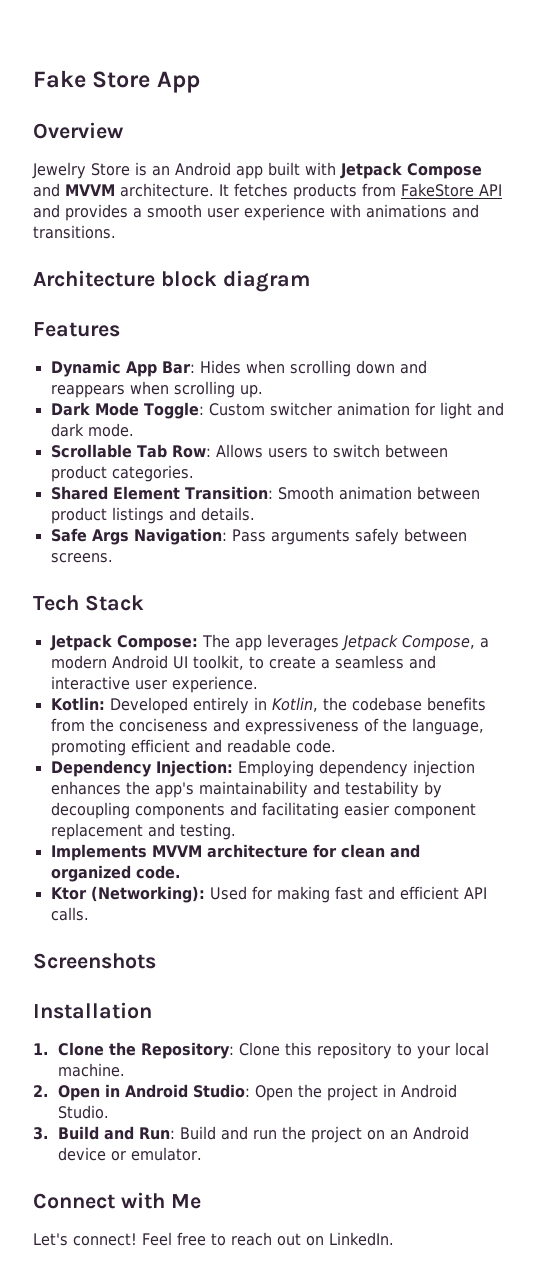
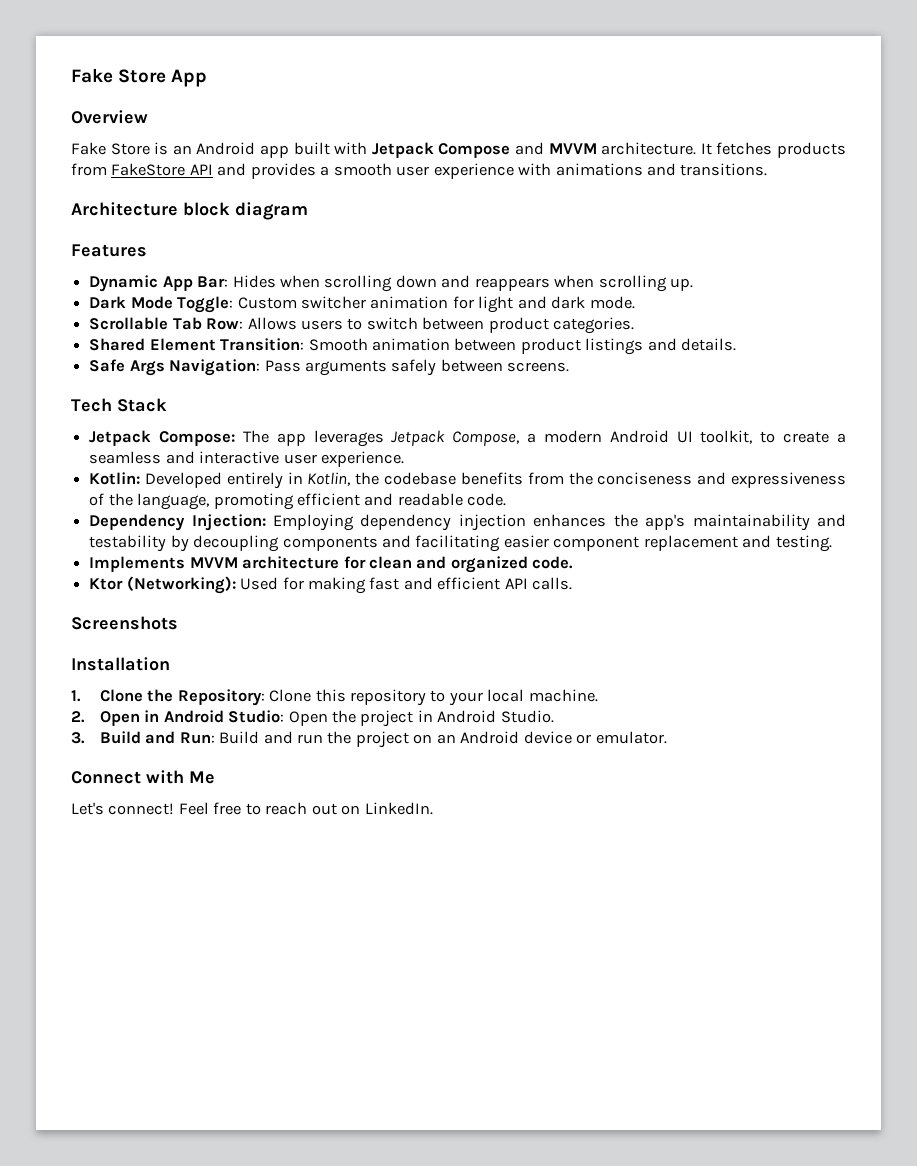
[32,162,86,179] Jewelry -> [71,142,106,155] Fake

